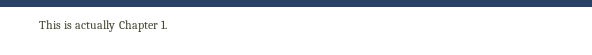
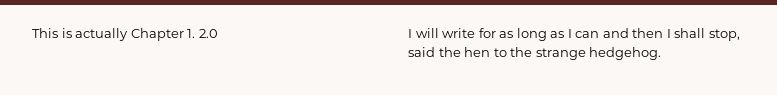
(167, 24) none -> [198,29,218,38] [408,28,740,41] [408,47,662,60] 2.0 // I will write for as long as I can and then I shall stop, said the hen to the strange hedgehog.

